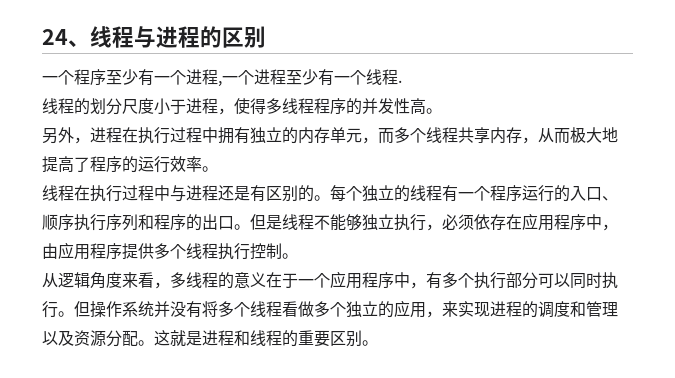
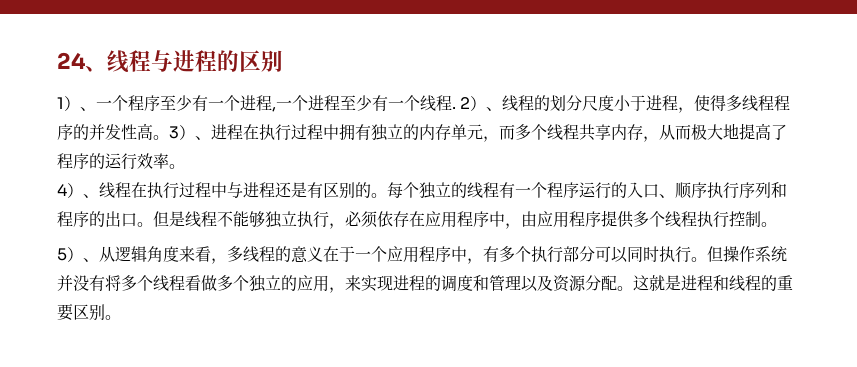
(266, 37) none -> [57,96,96,111] 1）、
(402, 81) // -> [460,96,503,111] 2）、
[42,127,90,144] // 另外， -> [169,125,211,140] 3）、
(218, 169) none -> [57,183,99,198] 4）、
(298, 256) none -> [57,247,99,262] 5）、

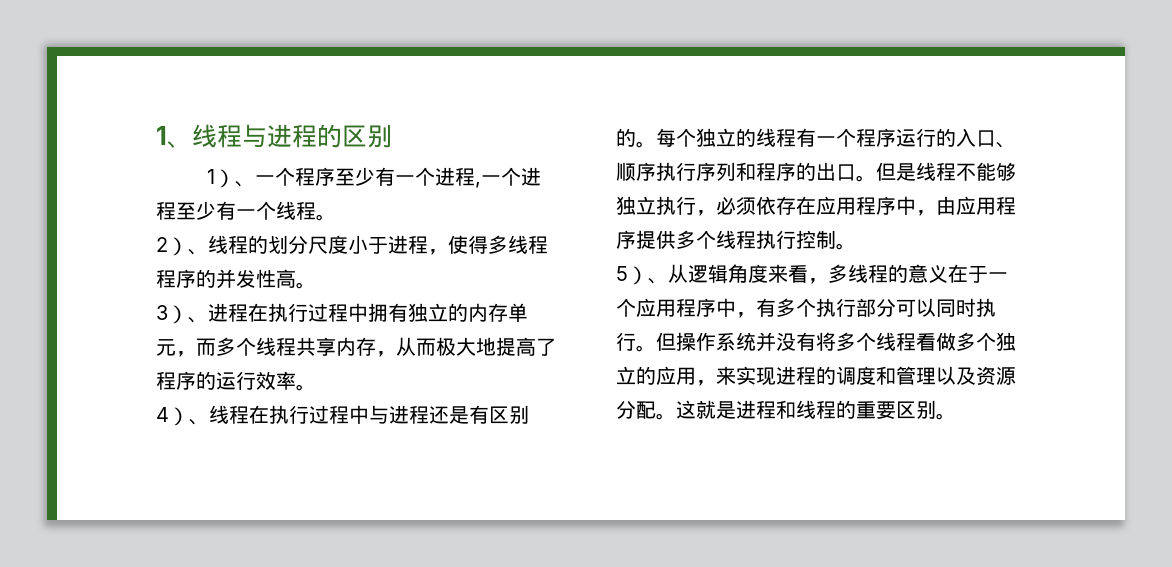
[57,52,85,69] 24 -> [156,126,167,145] 1
[452,107,456,109] . -> [316,214,336,221] 。 //
(169, 137) none -> (316, 285) //

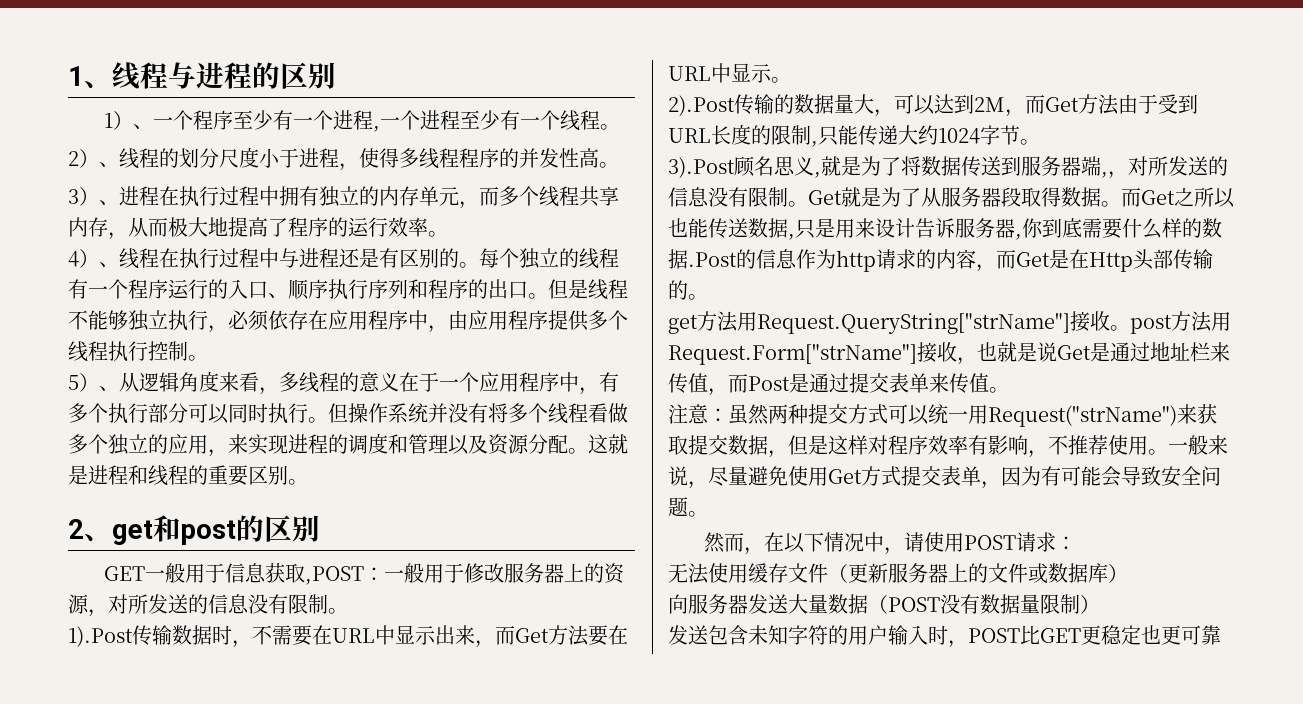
(956, 416) none -> [68,515,320,545] [103,563,625,585] [68,594,348,617] [68,625,628,648] [668,63,791,83] [668,94,1198,117] [668,124,1040,147] [668,156,1228,179] [668,187,1235,208] [668,218,1222,240] [668,249,1213,272] [668,280,708,300] [668,311,1231,334] [668,342,1230,365] [668,373,1009,396] [668,404,1217,427] [668,435,1228,458] [668,466,1221,489] [668,497,708,517] [703,532,1076,555] [668,563,1128,584] [668,594,1100,614] [668,625,1221,648] // 2、get和post的区别 // GET一般用于信息获取,POST：一般用于修改服务器上的资源，对所发送的信息没有限制。 // 1).Post传输数据时，不需要在URL中显示出来，而Get方法要在URL中显示。 // 2).Post传输的数据量大，可以达到2M，而Get方法由于受到URL长度的限制,只能传递大约1024字节。 // 3).Post顾名思义,就是为了将数据传送到服务器端,，对所发送的信息没有限制。Get就是为了从服务器段取得数据。而Get之所以也能传送数据,只是用来设计告诉服务器,你到底需要什么样的数据.Post的信息作为http请求的内容，而Get是在Http头部传输的。 // get方法用Request.QueryString["strName"]接收。post方法用Request.Form["strName"]接收，也就是说Get是通过地址栏来传值，而Post是通过提交表单来传值。 // 注意：虽然两种提交方式可以统一用Request("strName")来获取提交数据，但是这样对程序效率有影响，不推荐使用。一般来说，尽量避免使用Get方式提交表单，因为有可能会导致安全问题。 // 然而，在以下情况中，请使用POST请求： // 无法使用缓存文件（更新服务器上的文件或数据库） // 向服务器发送大量数据（POST没有数据量限制） // 发送包含未知字符的用户输入时，POST比GET更稳定也更可靠

